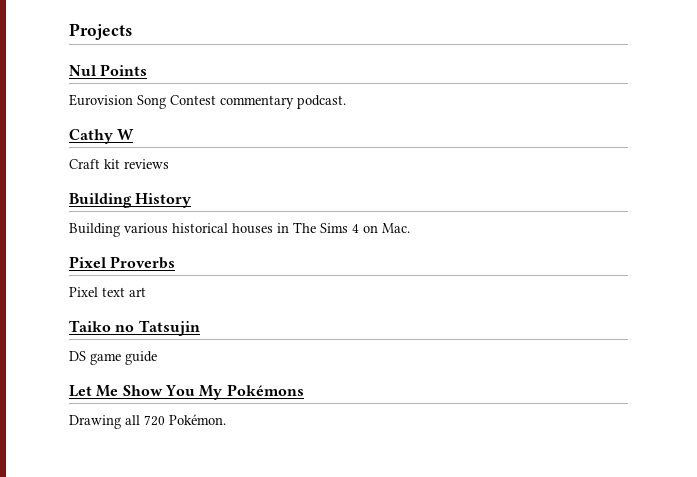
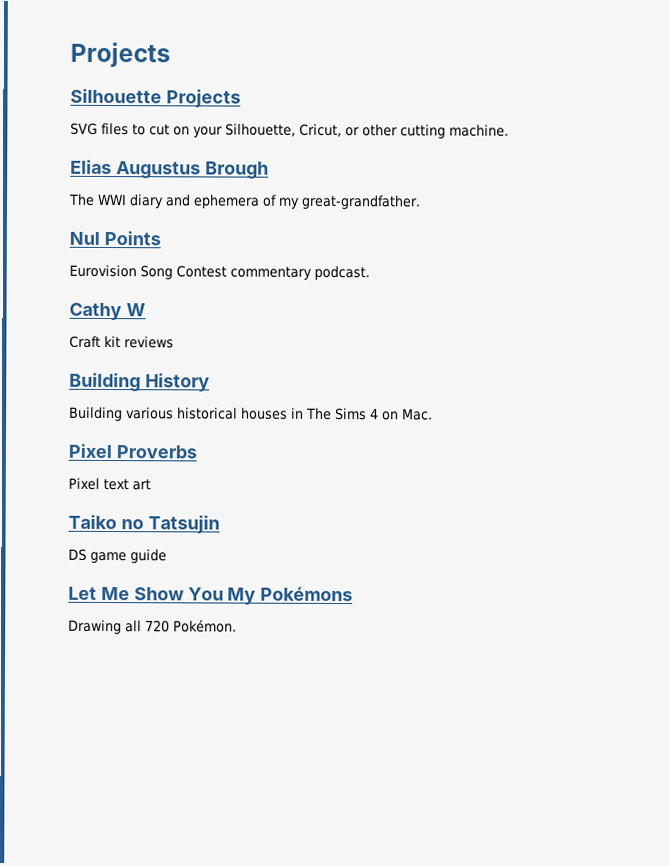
[69,23,132,40] Projects -> [70,41,171,68] [70,88,241,108] [70,122,509,139] [70,159,269,179] [68,193,421,210] Projects // Silhouette Projects // SVG files to cut on your Silhouette, Cricut, or other cutting machine. // Elias Augustus Brough // The WWI diary and ephemera of my great-grandfather.

